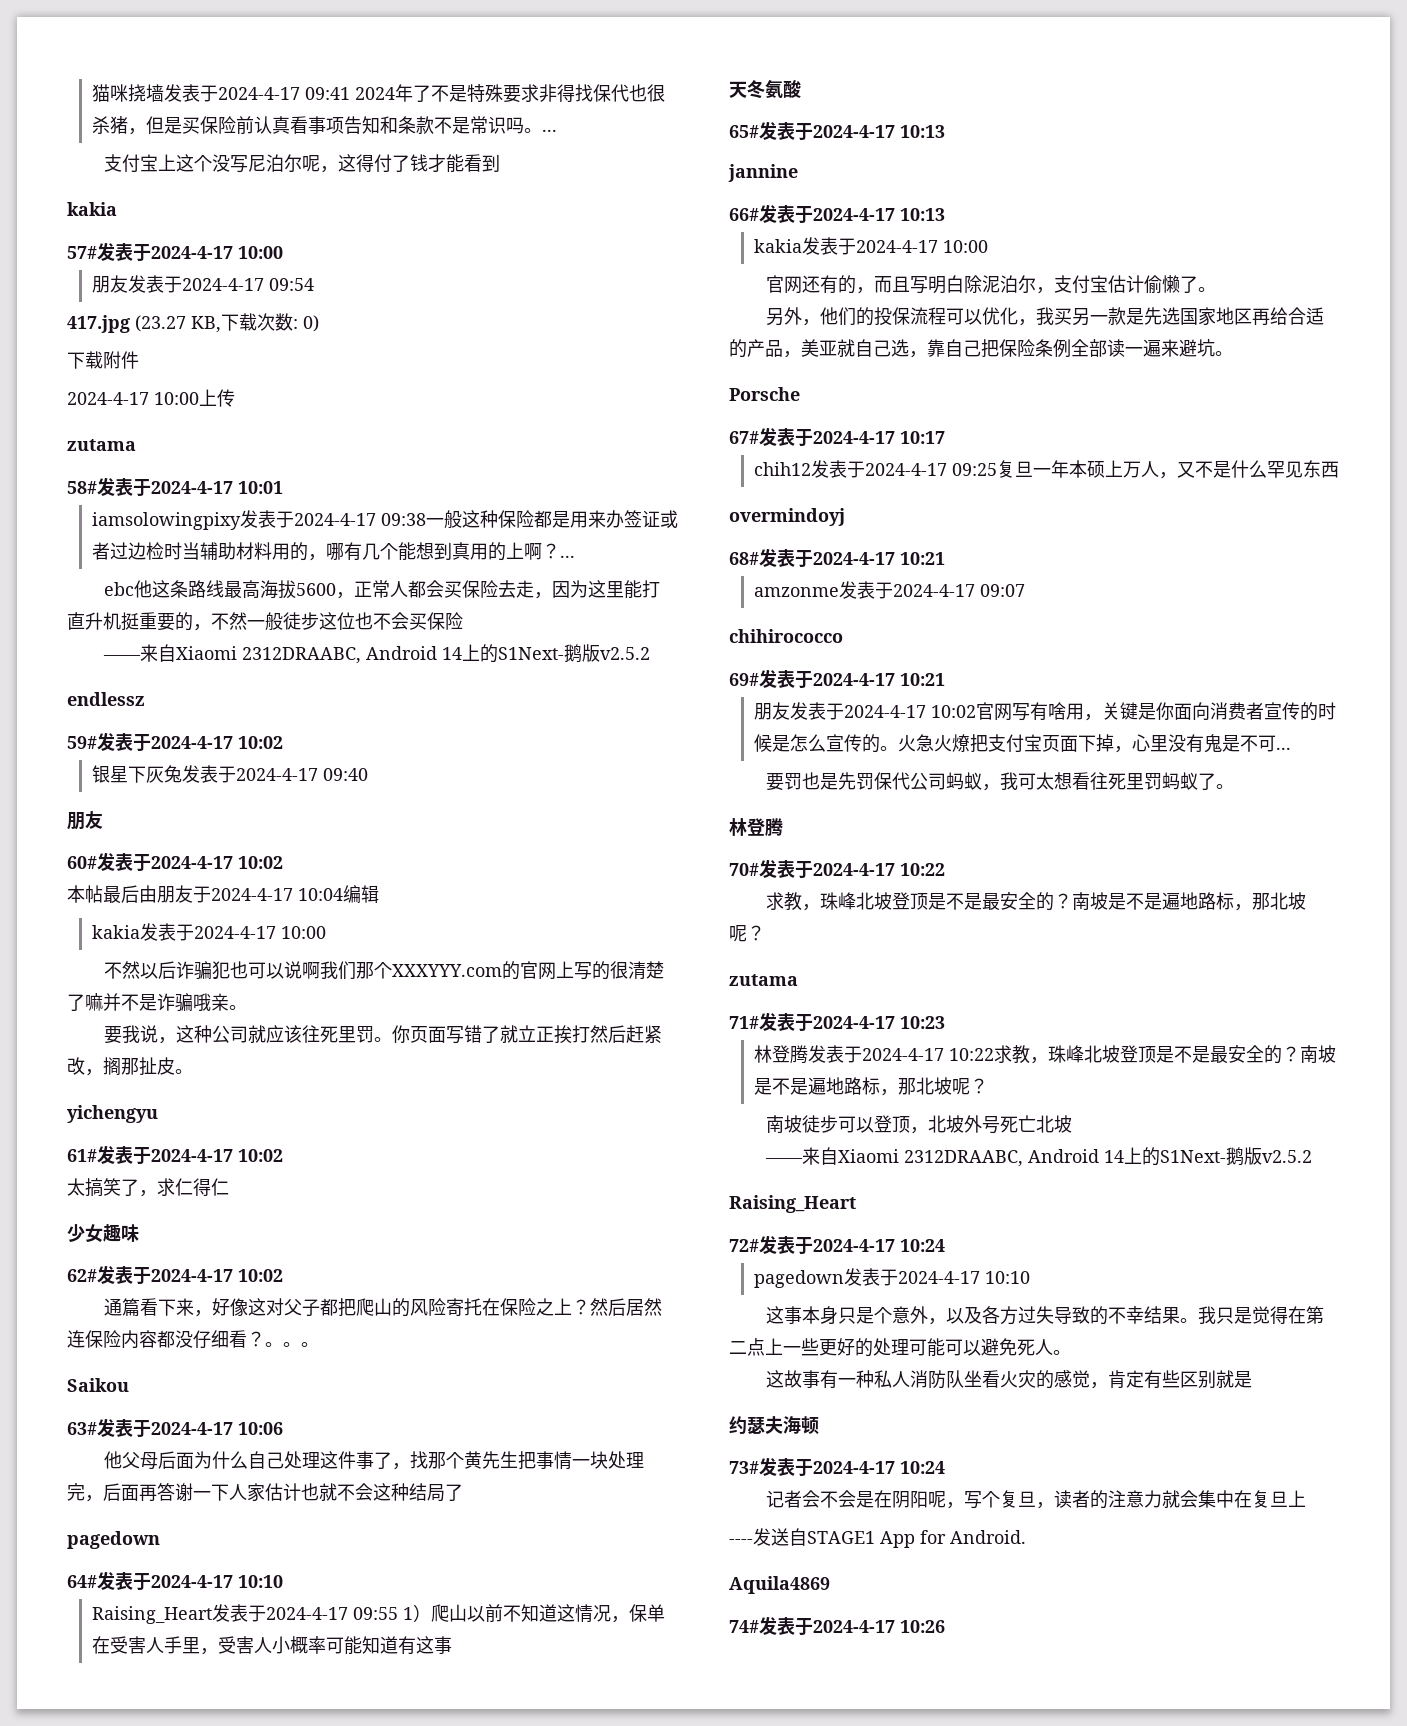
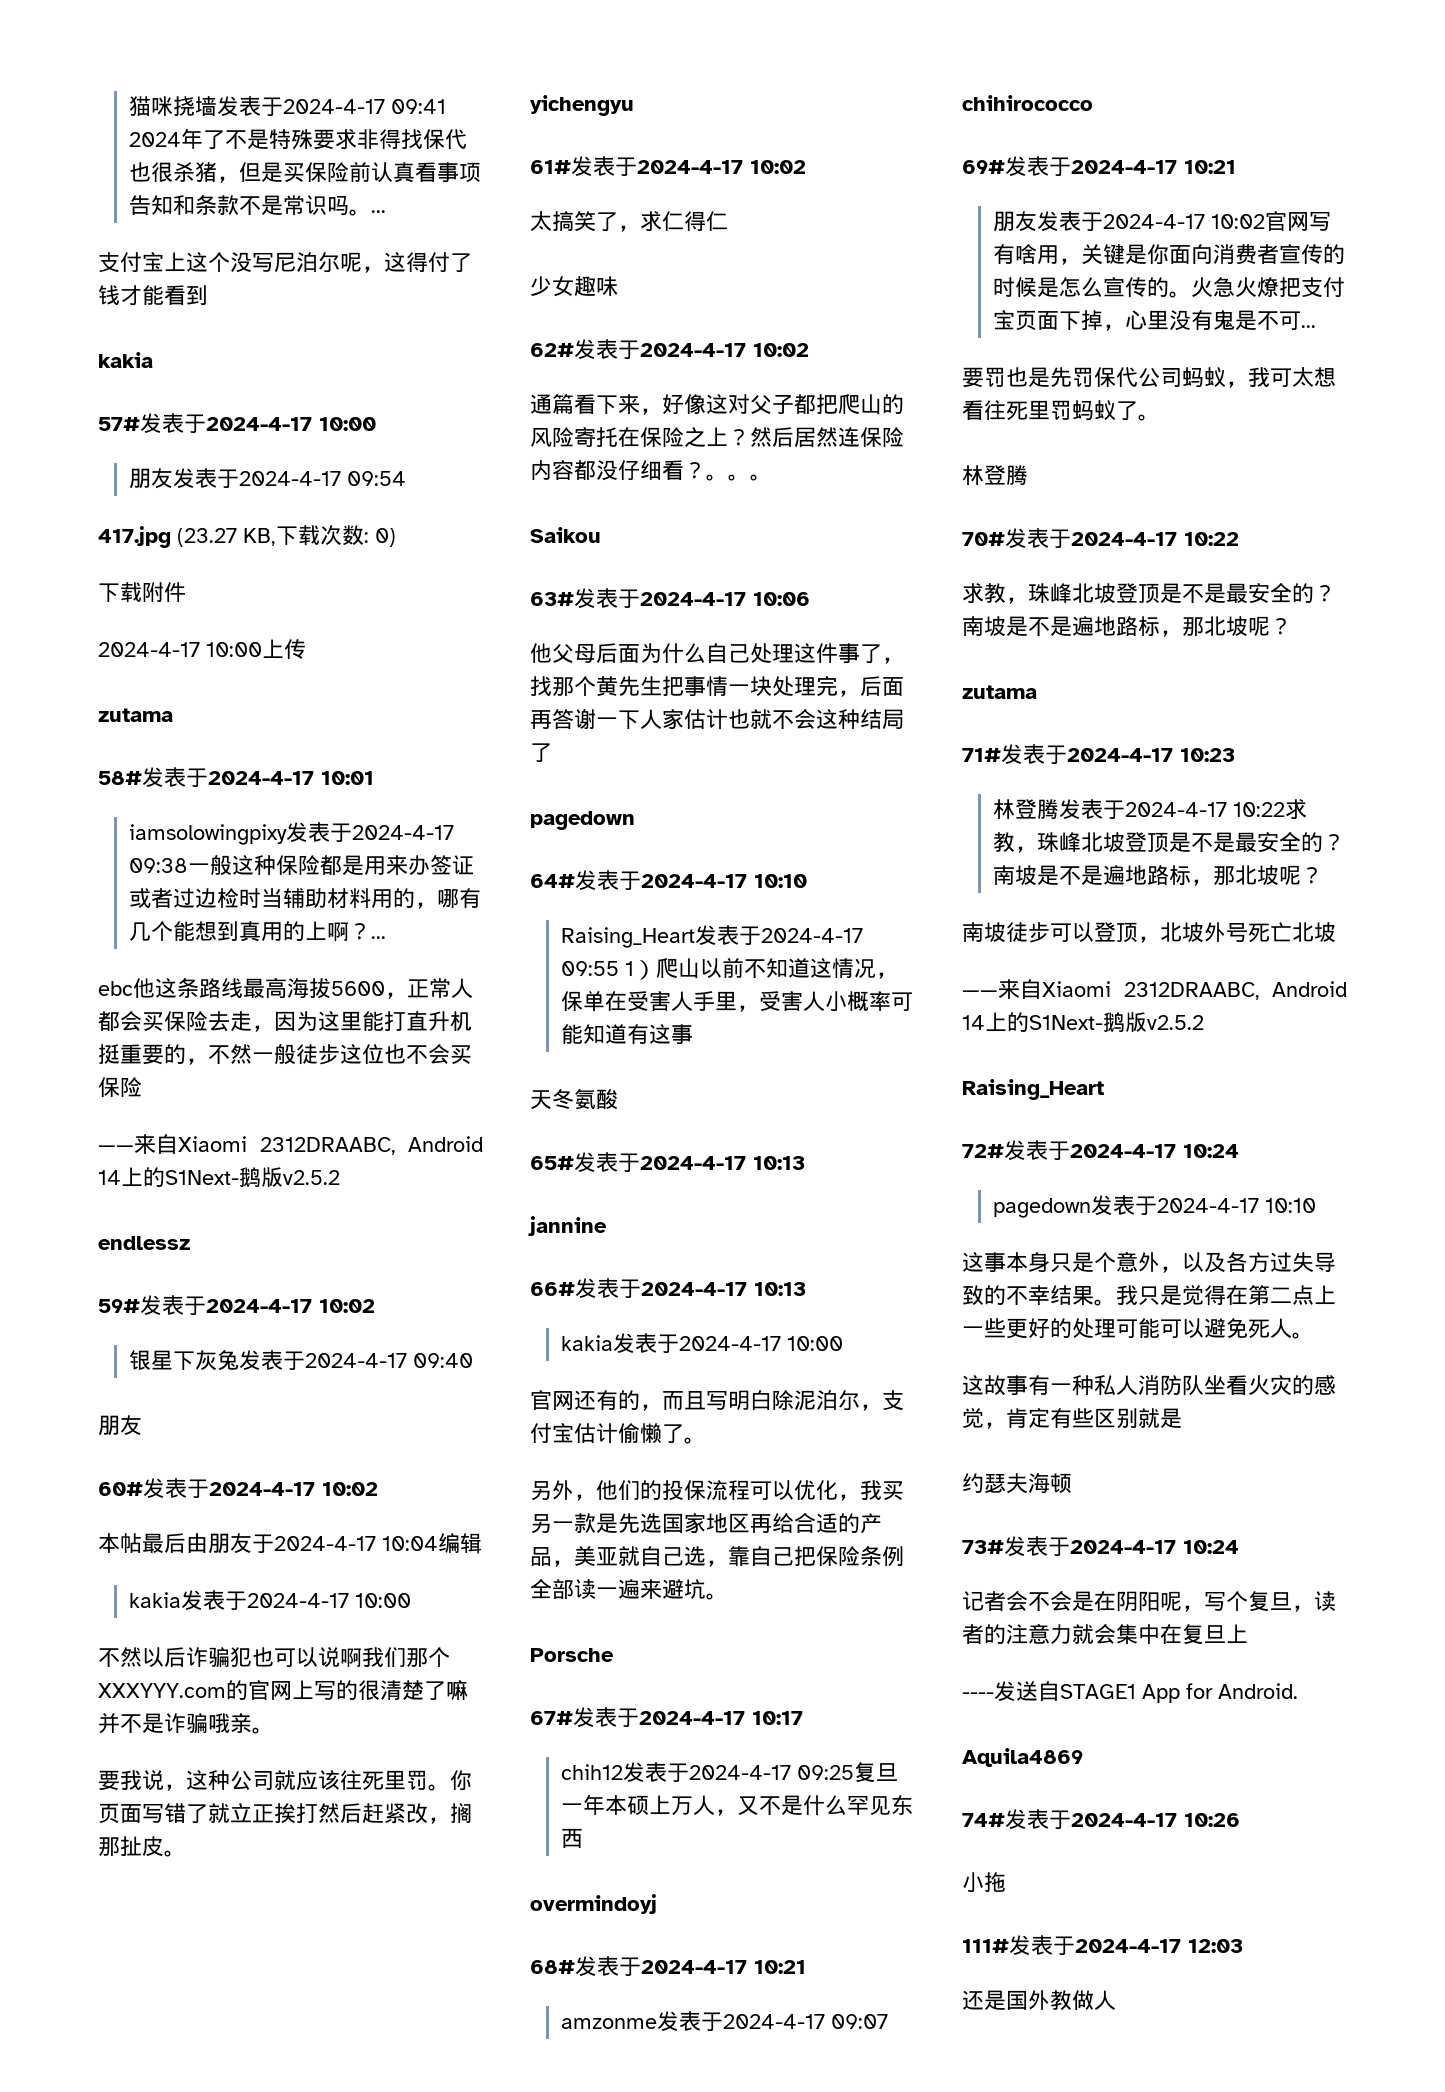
(945, 1626) none -> [962,1872,1006,1892] [962,1935,1243,1955] [962,1990,1116,2011] // 小拖 // 111#发表于2024-4-17 12:03 // 还是国外教做人

